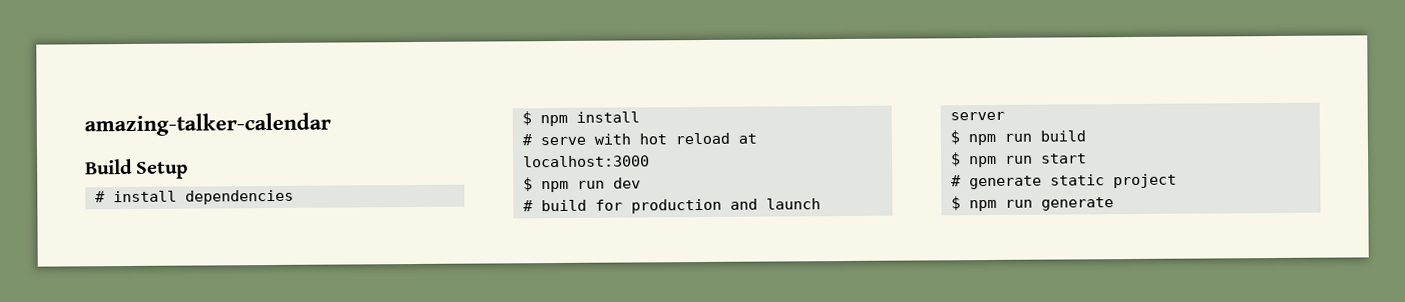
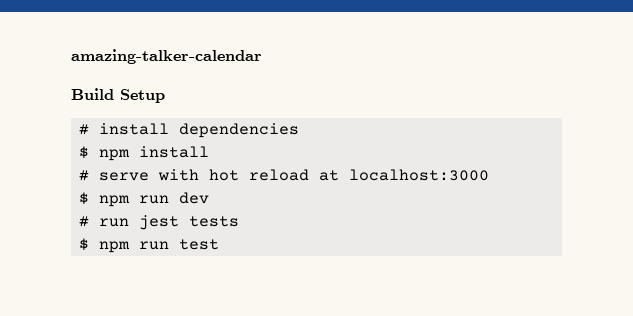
[541,198,822,214] [950,111,1006,121] [950,130,1087,146] [951,152,1088,168] [951,173,1178,190] [951,196,1115,212] build for production and launch server // $ npm run build // $ npm run start // # generate static project // $ npm run generate -> [99,215,240,230] [79,238,220,253] run jest tests // $ npm run test

